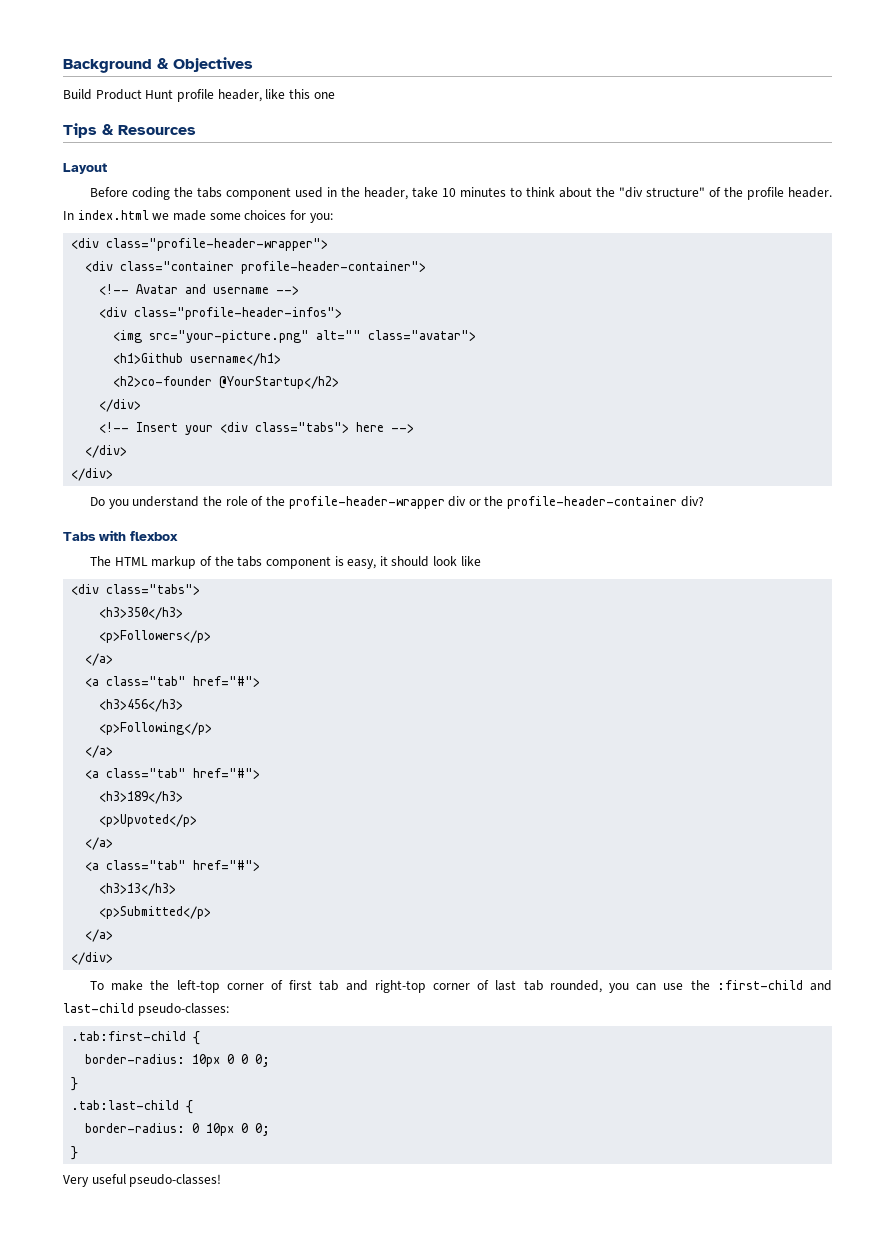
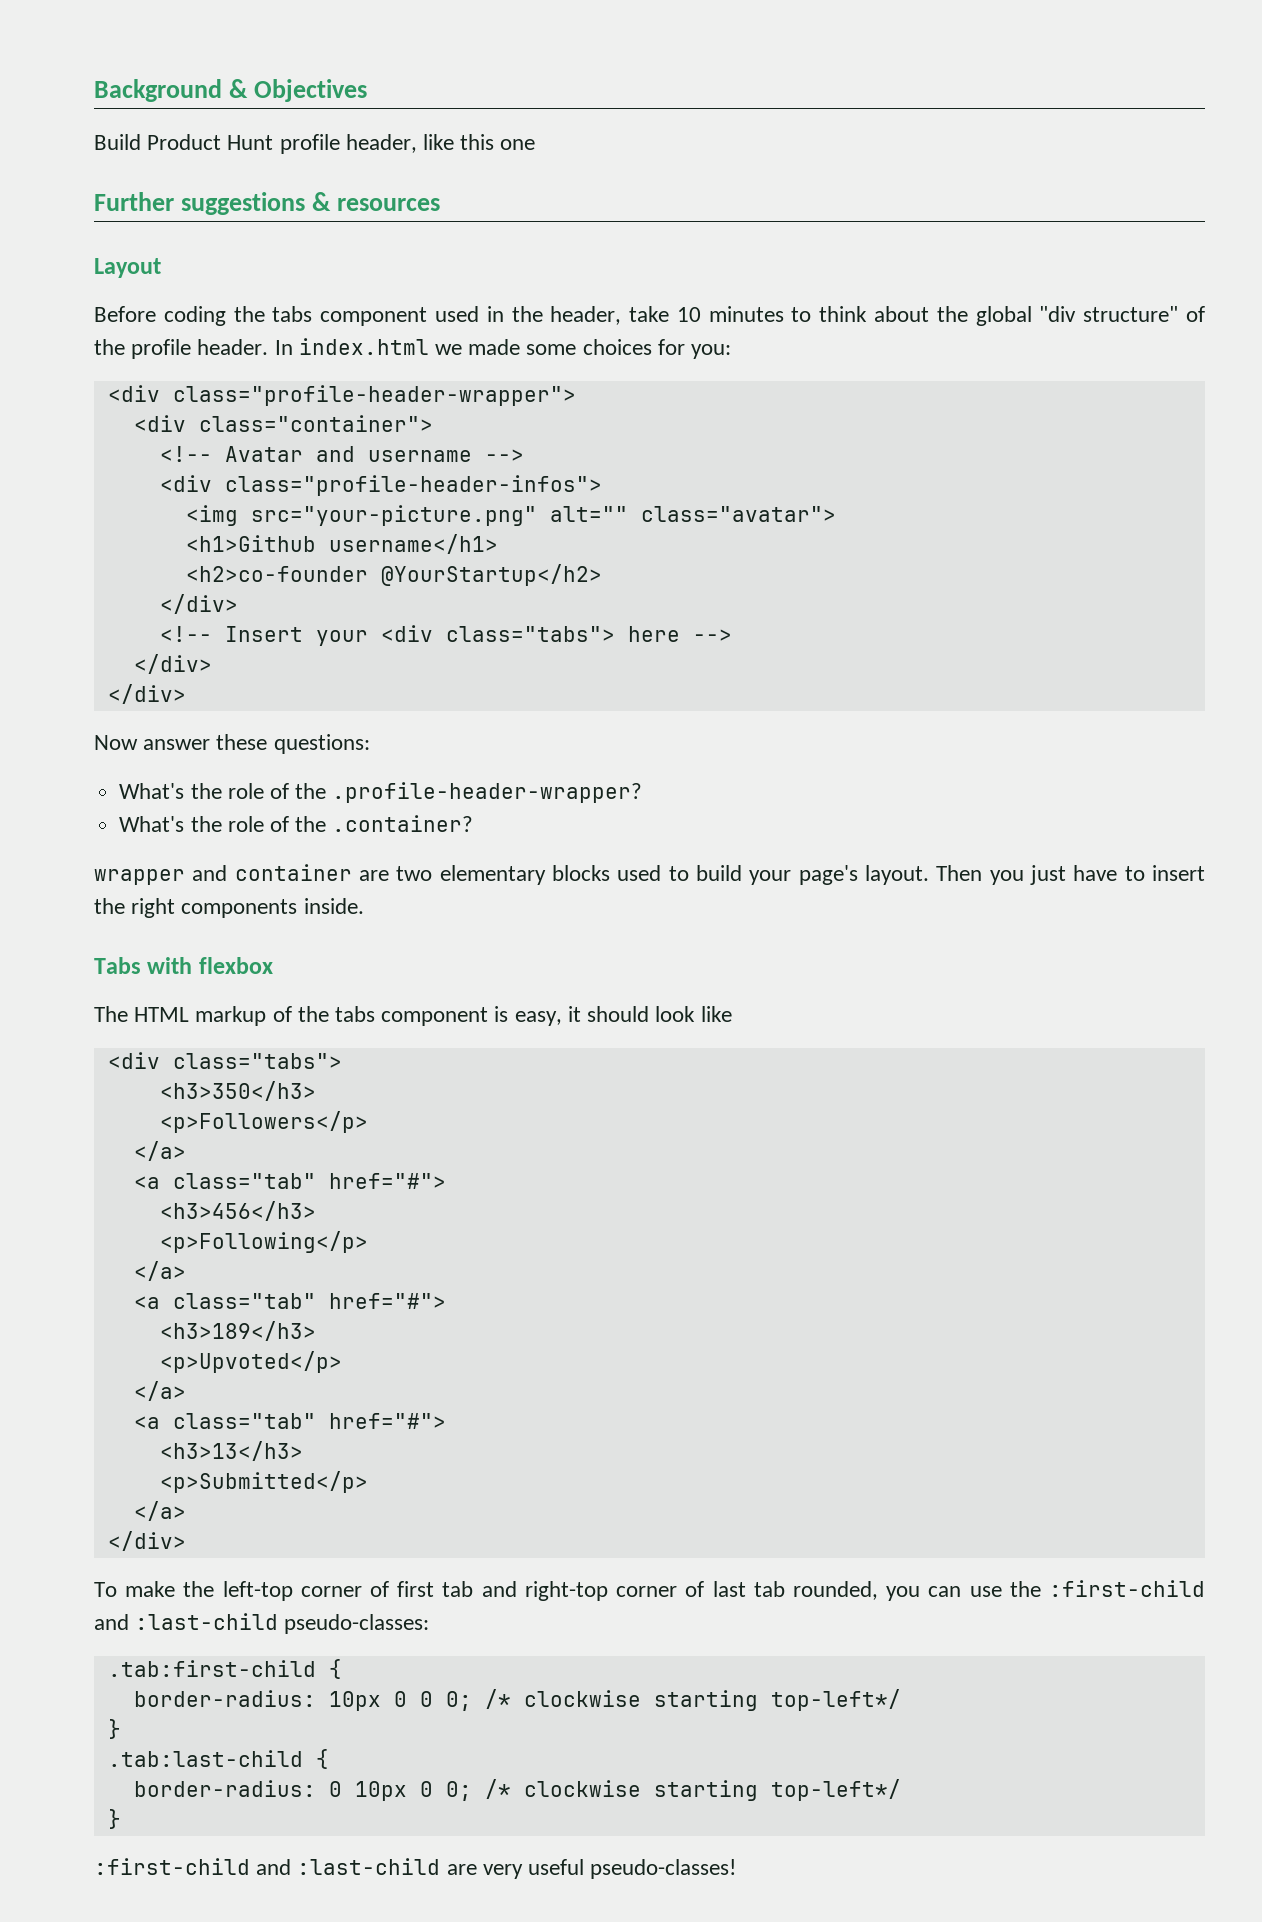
[63,123,196,138] Tips & Resources -> [94,192,440,215] Further suggestions & resources
(616, 192) none -> [975,306,1032,326] global
[120,261,427,274] class="container profile-header-container"> -> [198,415,433,432] class="container">
[90,496,704,509] Do you understand the role of the profile-header-wrapper div or the profile-header-container div? -> [94,734,370,754] [119,782,643,803] [119,815,474,832] [94,864,1206,885] [94,898,364,918] Now answer these questions: // What's the role of the .profile-header-wrapper? // What's the role of the .container? // wrapper and container are two elementary blocks used to build your page's layout. Then you just have to insert the right components inside.
[63,1003,134,1013] last-child -> [135,1613,279,1630] :last-child
(271, 1060) none -> [484,1689,901,1711] /* clockwise starting top-left*/
[71,1146,79,1160] [63,1175,89,1187] // } // Very -> [484,1779,901,1801] [107,1809,121,1829] [94,1858,523,1879] /* clockwise starting top-left*/ // } // :first-child and :last-child are very

